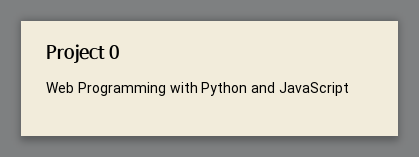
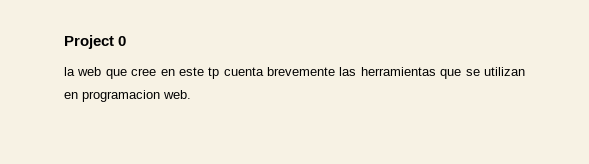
[46,82,349,96] Web Programming with Python and JavaScript -> [64,67,525,79] [64,90,191,102] la web que cree en este tp cuenta brevemente las herramientas que se utilizan en programacion web.

